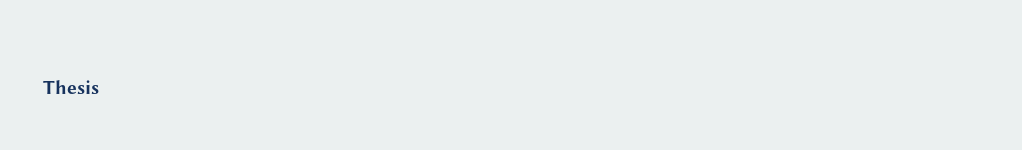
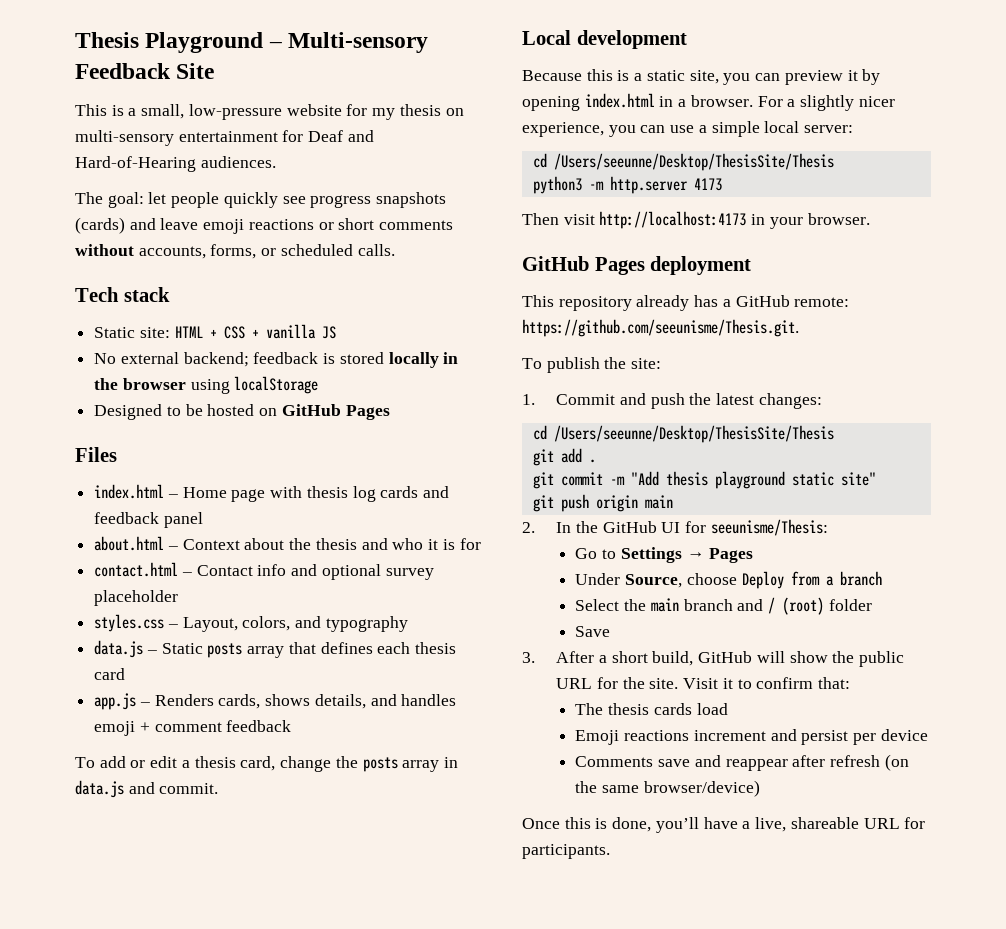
(99, 87) none -> [145,32,429,53] [75,63,215,79] [75,104,464,120] [75,130,374,146] [75,156,276,172] [75,192,447,208] [75,217,454,234] [75,244,395,259] [75,287,170,302] [94,324,336,339] [94,352,459,368] [94,376,319,394] [94,404,390,420] [75,447,117,462] [94,484,450,502] [94,512,203,528] [94,536,481,551] [94,562,434,580] [94,590,179,606] [94,614,408,632] [94,640,457,658] [94,668,126,680] [94,693,457,710] [94,720,292,736] [75,756,458,772] [75,780,219,798] [522,30,687,49] [522,69,881,85] [522,93,895,111] [522,121,854,137] [532,153,834,171] [532,176,722,194] [522,211,870,229] [522,256,752,275] [522,295,850,311] [522,319,799,337] [522,357,662,373] [522,393,822,409] [532,425,834,443] [532,448,596,466] [532,471,876,489] [532,494,673,512] [522,519,828,536] [575,547,754,563] [575,571,882,589] [575,597,872,615] [575,626,611,637] [522,651,904,667] [556,677,850,689] [575,703,728,715] [575,729,928,745] [575,754,909,771] [575,780,760,797] [522,817,926,833] [522,844,610,859] Playground – Multi-sensory Feedback Site // This is a small, low-pressure website for my thesis on multi-sensory entertainment for Deaf and Hard-of-Hearing audiences. // The goal: let people quickly see progress snapshots (cards) and leave emoji reactions or short comments without accounts, forms, or scheduled calls. // Tech stack // Static site: HTML + CSS + vanilla JS // No external backend; feedback is stored locally in the browser using localStorage // Designed to be hosted on GitHub Pages // Files // index.html – Home page with thesis log cards and feedback panel // about.html – Context about the thesis and who it is for // contact.html – Contact info and optional survey placeholder // styles.css – Layout, colors, and typography // data.js – Static posts array that defines each thesis card // app.js – Renders cards, shows details, and handles emoji + comment feedback // To add or edit a thesis card, change the posts array in data.js and commit. // Local development // Because this is a static site, you can preview it by opening index.html in a browser. For a slightly nicer experience, you can use a simple local server: // cd /Users/seeunne/Desktop/ThesisSite/Thesis // python3 -m http.server 4173 // Then visit http://localhost:4173 in your browser. // GitHub Pages deployment // This repository already has a GitHub remote: https://github.com/seeunisme/Thesis.git. // To publish the site: // 1. Commit and push the latest changes: // cd /Users/seeunne/Desktop/ThesisSite/Thesis // git add . // git commit -m "Add thesis playground static site" // git push origin main // 2. In the GitHub UI for seeunisme/Thesis: // Go to Settings → Pages // Under Source, choose Deploy from a branch // Select the main branch and / (root) folder // Save // 3. After a short build, GitHub will show the public URL for the site. Visit it to confirm that: // The thesis cards load // Emoji reactions increment and persist per device // Comments save and reappear after refresh (on the same browser/device) // Once this is done, you’ll have a live, shareable URL for participants.

